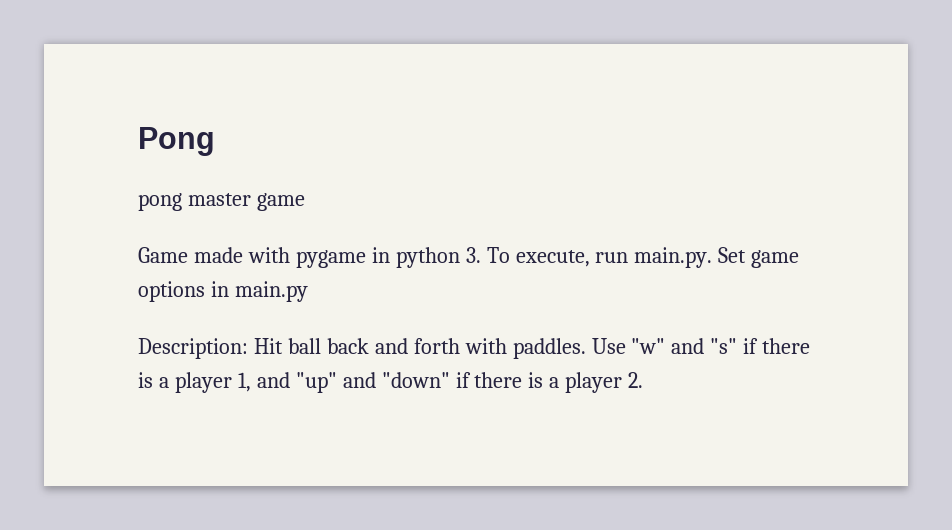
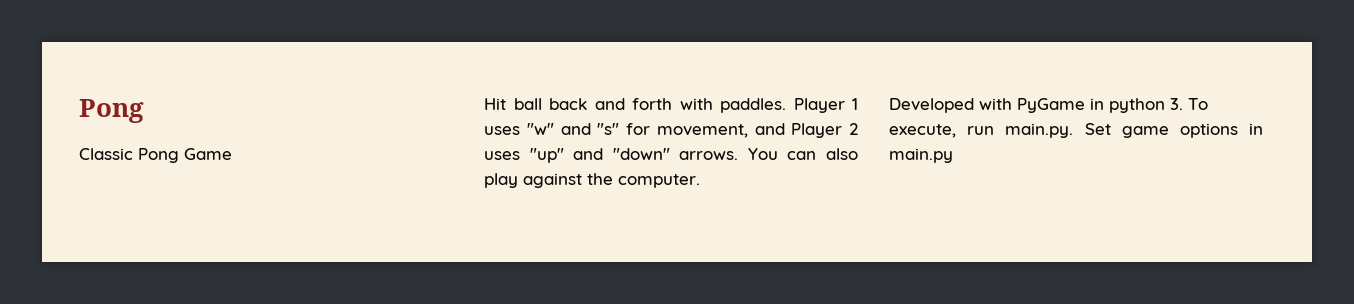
[138,193,305,211] [138,247,366,268] pong master game // Game made with pygame -> [79,148,232,163] [484,98,858,113] [484,123,858,138] [484,148,858,163] [484,173,700,188] [889,98,1085,113] Classic Pong Game // Hit ball back and forth with paddles. Player 1 uses "w" and "s" for movement, and Player 2 uses "up" and "down" arrows. You can also play against the computer. // Developed with PyGame
[138,338,811,359] [138,372,644,393] // Description: Hit ball back and forth with paddles. Use "w" and "s" if there is a player 1, and "up" and "down" if there is a player 2. -> (953, 155) none

